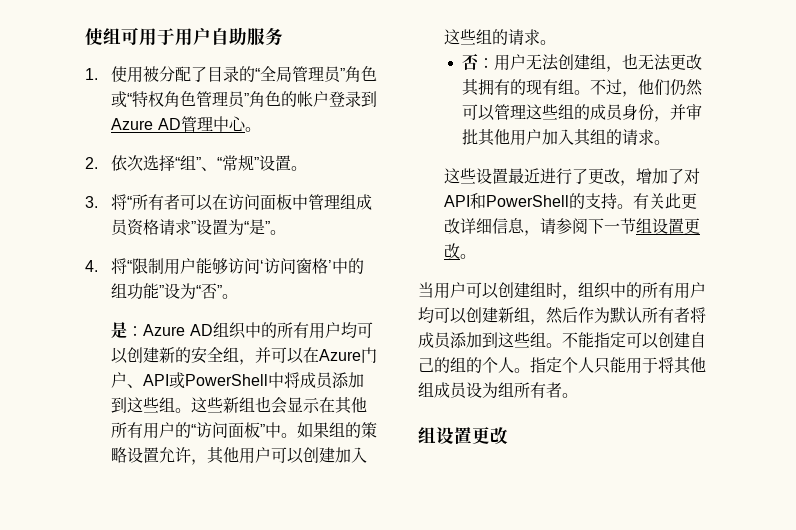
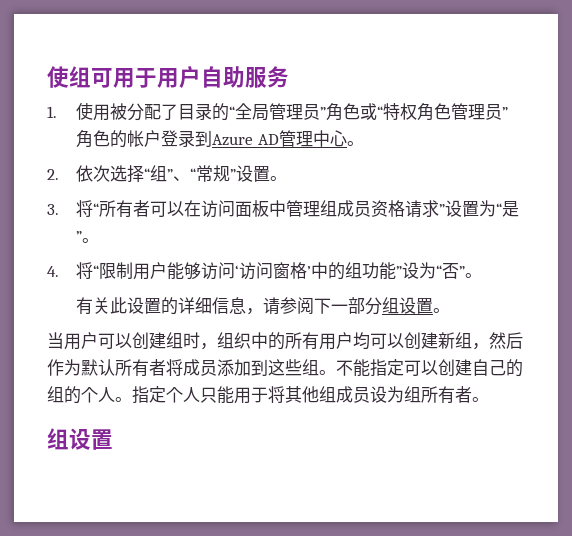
[111,322,373,339] [111,347,378,365] [111,372,365,389] [111,396,368,414] [111,422,378,439] [111,447,368,465] [444,29,557,45] [461,53,702,72] [461,79,703,97] [461,103,702,122] [461,129,670,146] [444,168,701,186] [444,193,698,209] [444,218,461,234] 是：Azure AD组织中的所有用户均可以创建新的安全组，并可以在Azure门户、API或PowerShell中将成员添加到这些组。这些新组也会显示在其他所有用户的“访问面板”中。如果组的策略设置允许，其他用户可以创建加入这些组的请求。 // 否：用户无法创建组，也无法更改其拥有的现有组。不过，他们仍然可以管理这些组的成员身份，并审批其他用户加入其组的请求。 // 这些设置最近进行了更改，增加了对API和PowerShell的支持。有关此更改 -> [76,297,179,315] 有关此设置的
[620,218,701,234] [444,243,461,259] 节组设置更改 -> [348,297,434,315] 部分组设置
[472,427,508,445] 更改 -> (113, 439) none

